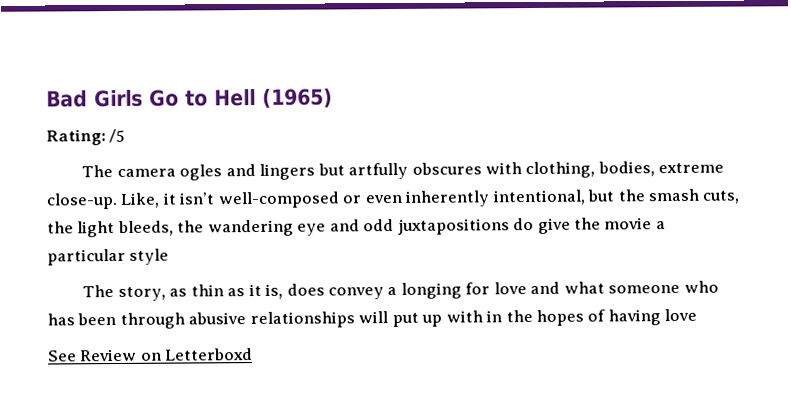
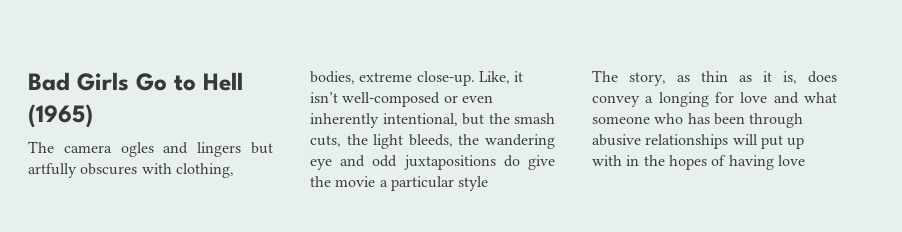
[46,128,126,146] // Rating: /5 -> (93, 116) none
[48,348,254,362] // See Review on Letterboxd -> (805, 160) none

